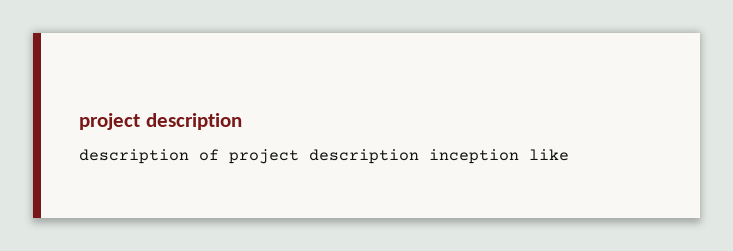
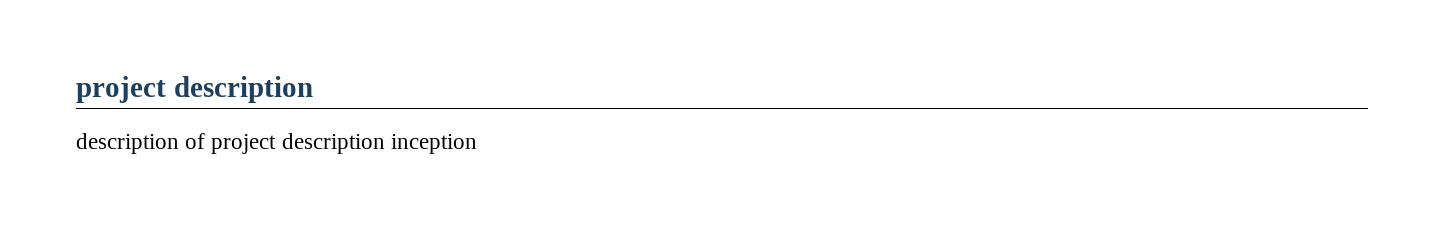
[529,149,569,161] like -> (477, 144) none

